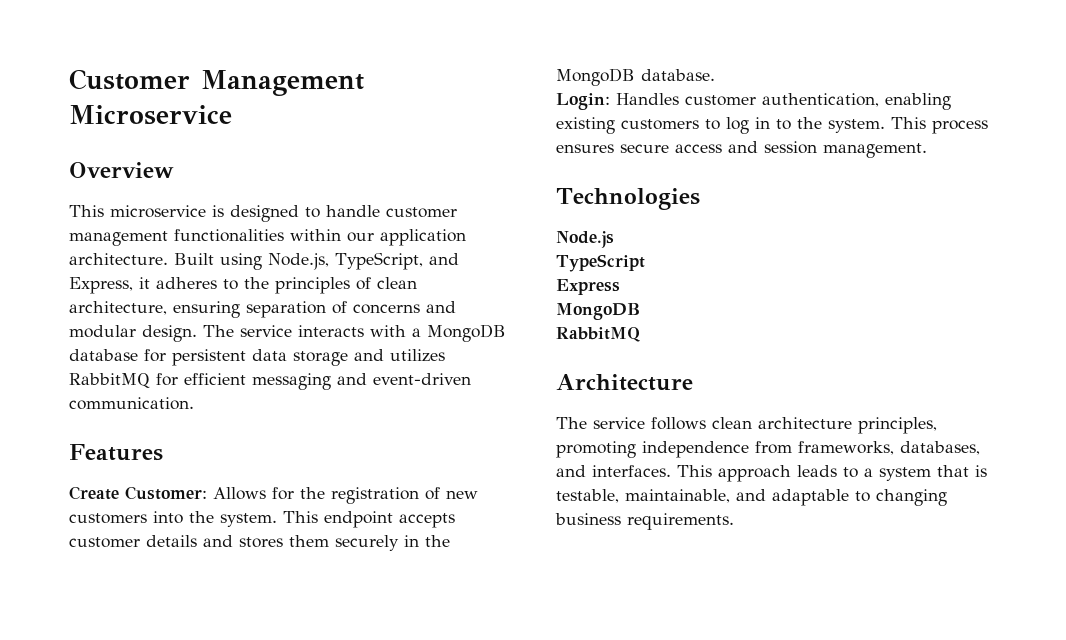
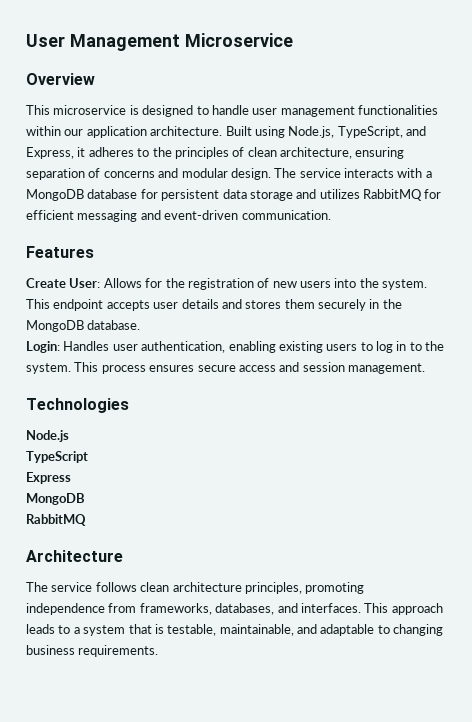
[69,69,190,90] Customer -> [26,34,65,47] User
[386,207,457,218] customer -> [252,108,278,115] user
[125,486,207,500] Customer: -> [69,278,101,288] User:
[69,513,147,524] customers -> [300,281,331,288] users
[69,537,140,548] customer -> [153,302,179,309] user
[685,95,756,106] customer -> [112,344,138,351] user
[621,119,699,130] customers -> [326,344,358,351] users

